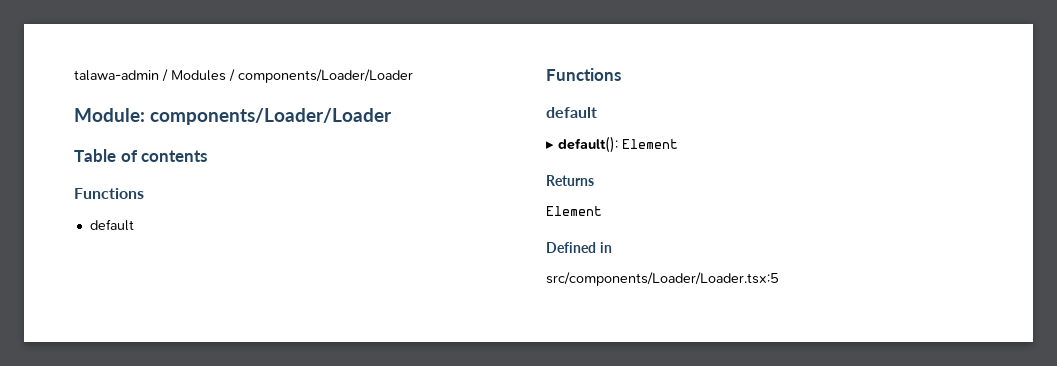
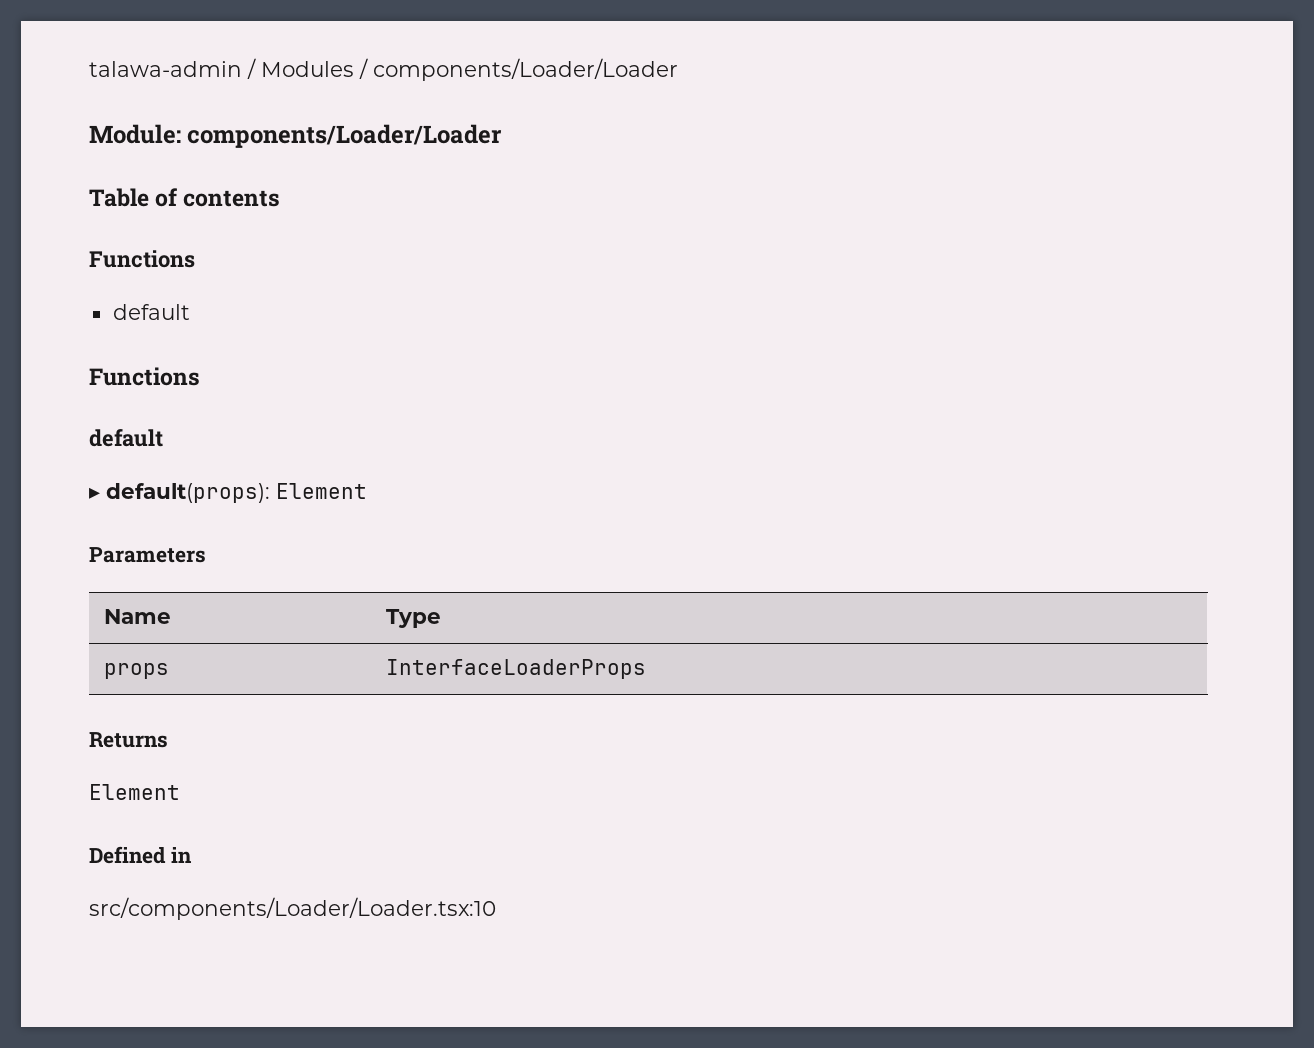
[558,136,678,153] default(): Element -> [106,483,367,503] [89,547,206,563] [104,609,172,624] [386,609,442,628] [104,663,170,679] [386,659,647,679] default(props): Element // Parameters // Name | Type // props | InterfaceLoaderProps
[546,272,779,286] src/components/Loader/Loader.tsx:5 -> [89,897,496,920] src/components/Loader/Loader.tsx:10

